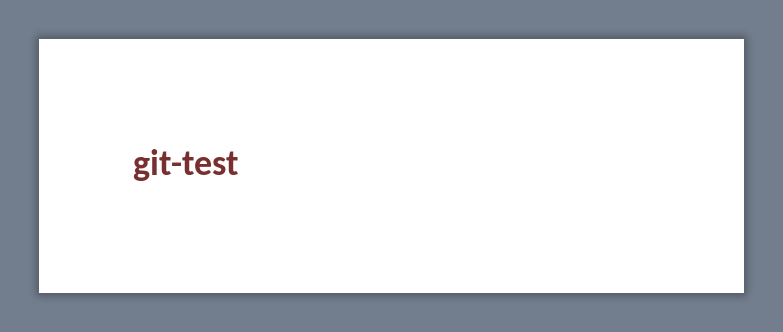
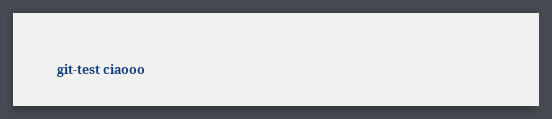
(238, 165) none -> [103,64,146,74] ciaooo

